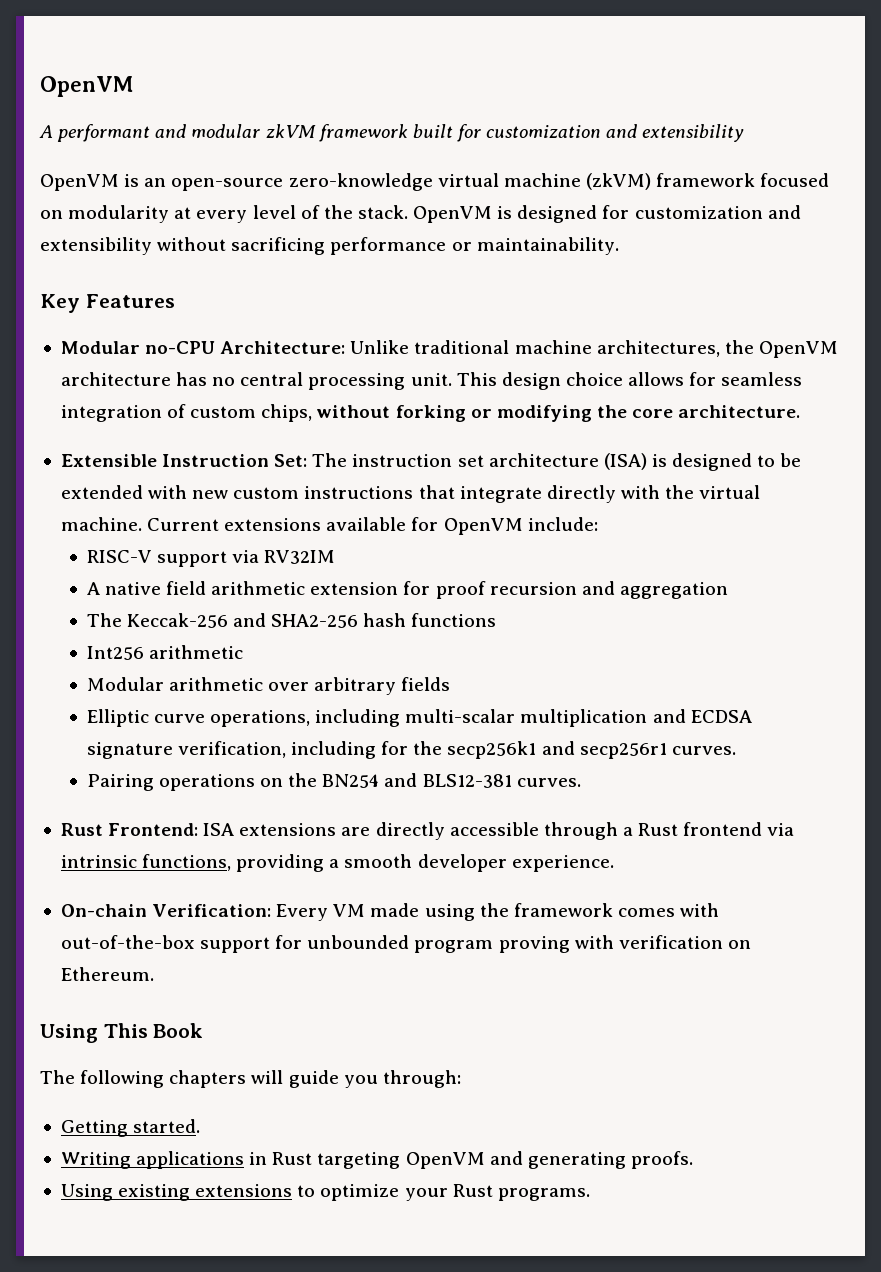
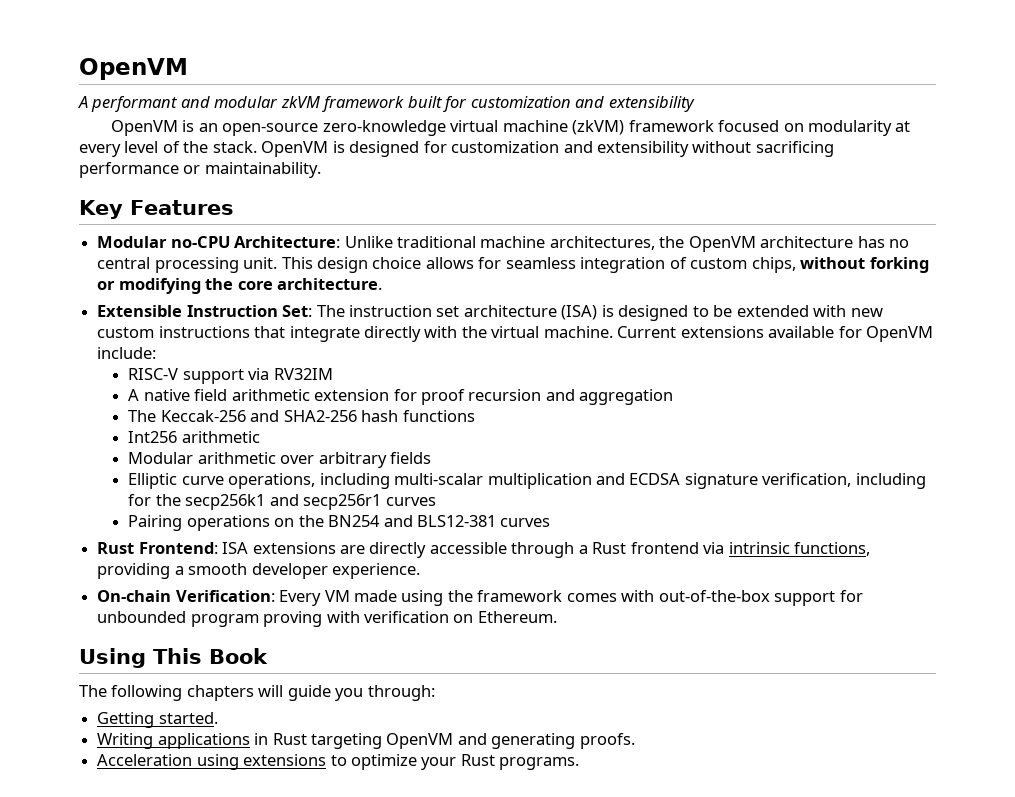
[671,746,736,755] curves. -> [385,497,436,506] curves
[516,778,581,787] curves. -> [500,518,551,527] curves
[60,1184,191,1201] Using existing -> [97,754,239,770] Acceleration using

